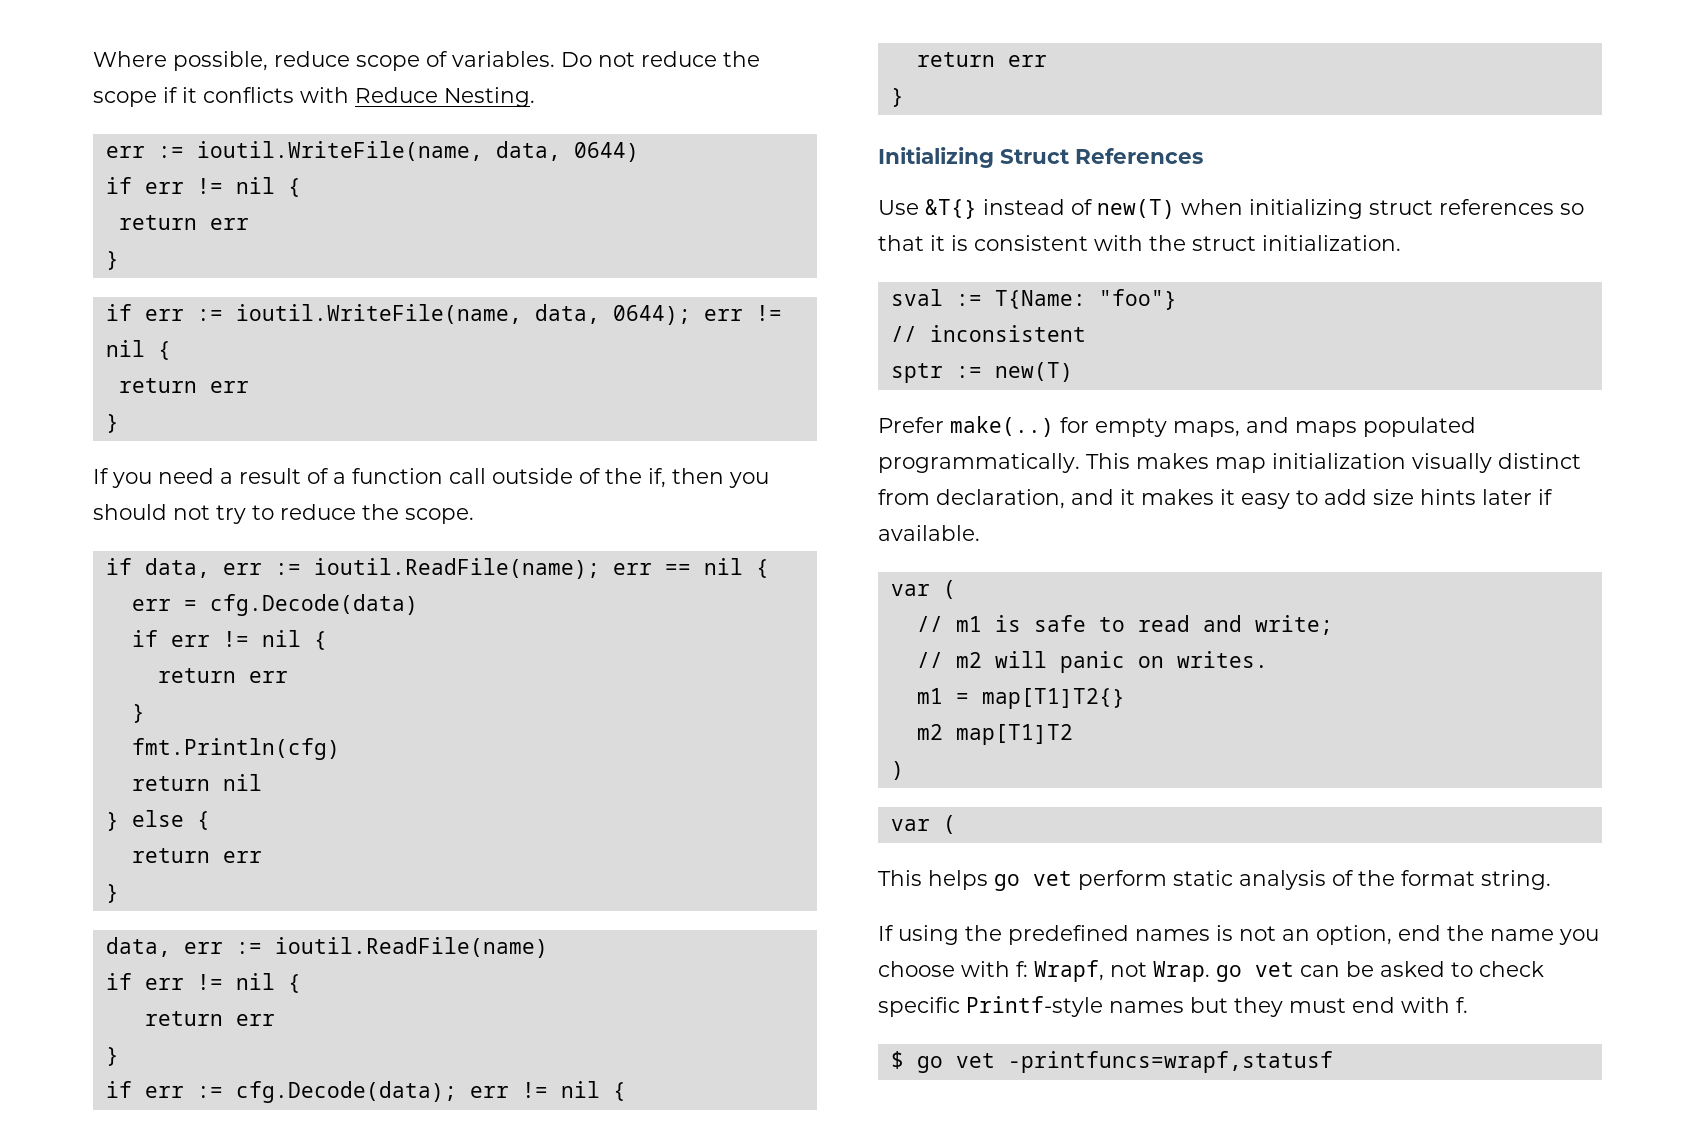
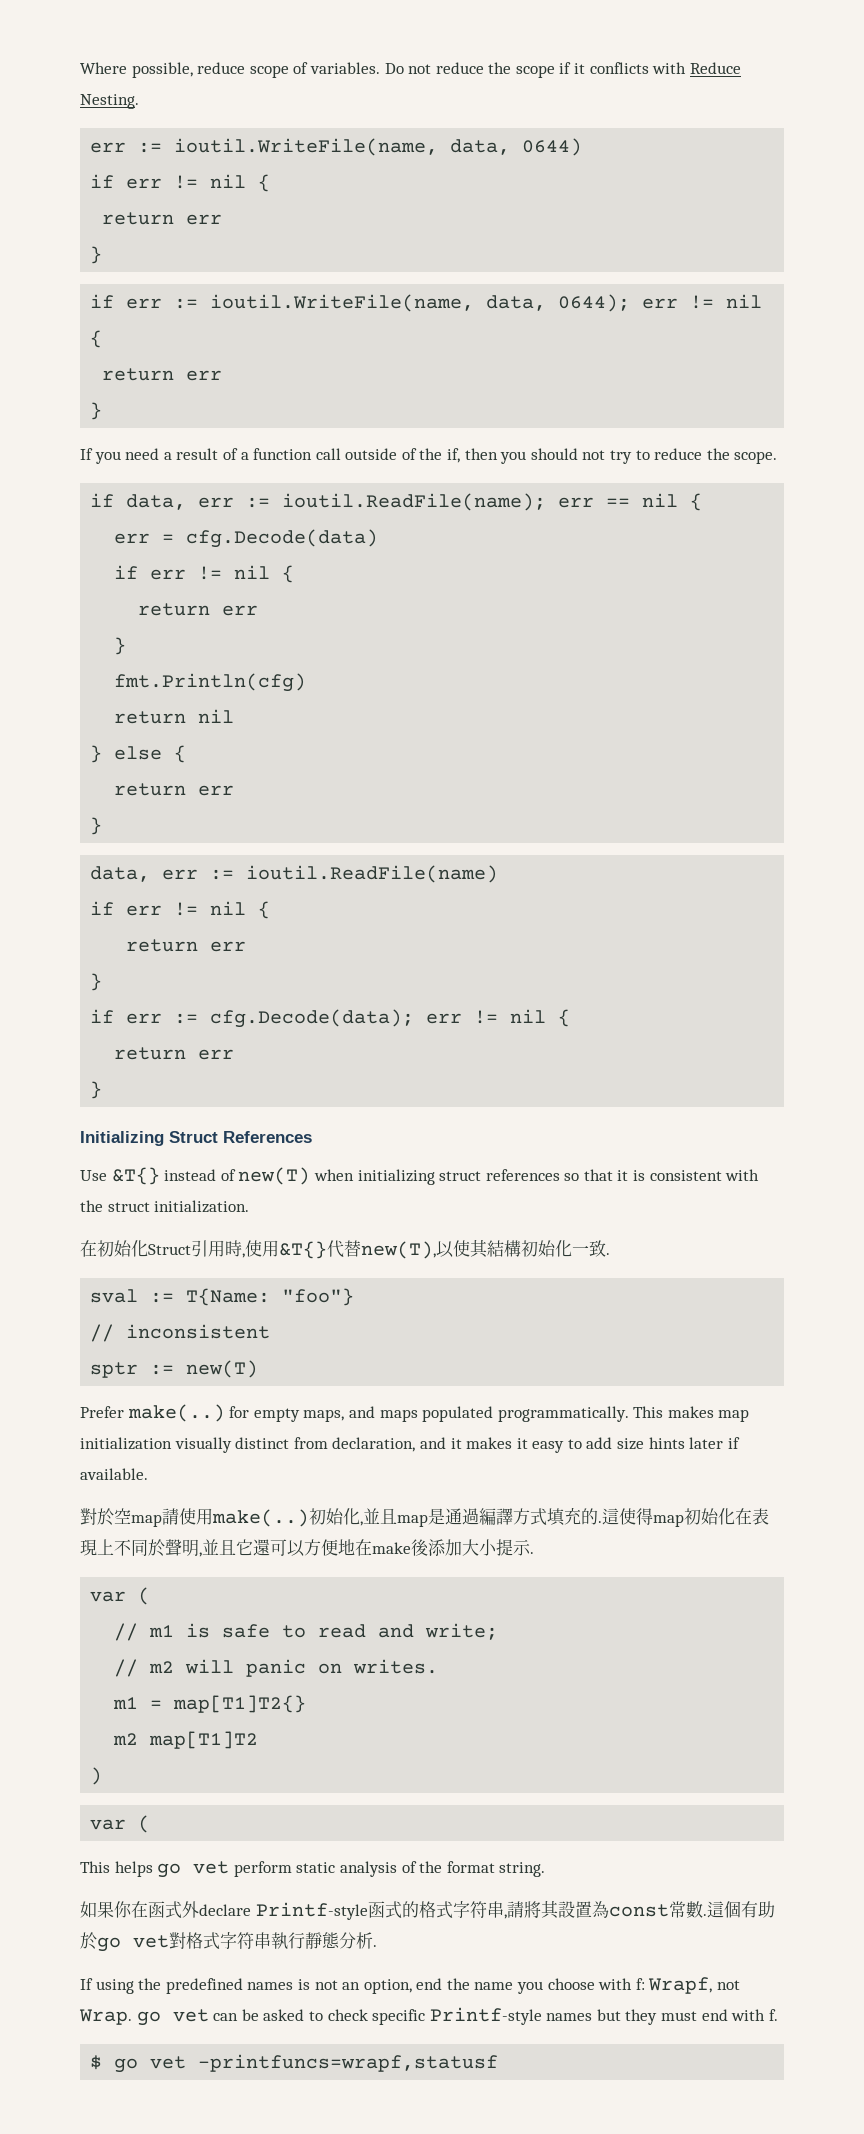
(1401, 243) none -> [80,1239,610,1259] // 在初始化Struct引用時,使用&T{}代替new(T),以使其結構初始化一致.
(980, 533) none -> [80,1507,769,1527] [80,1539,534,1557] // 對於空map請使用make(..)初始化,並且map是通過編譯方式填充的.這使得map初始化在表現上不同於聲明,並且它還可以方便地在make後添加大小提示.
(1551, 880) none -> [80,1900,775,1920] [80,1932,377,1952] // 如果你在函式外declare Printf-style函式的格式字符串,請將其設置為const常數.這個有助於go vet對格式字符串執行靜態分析.

